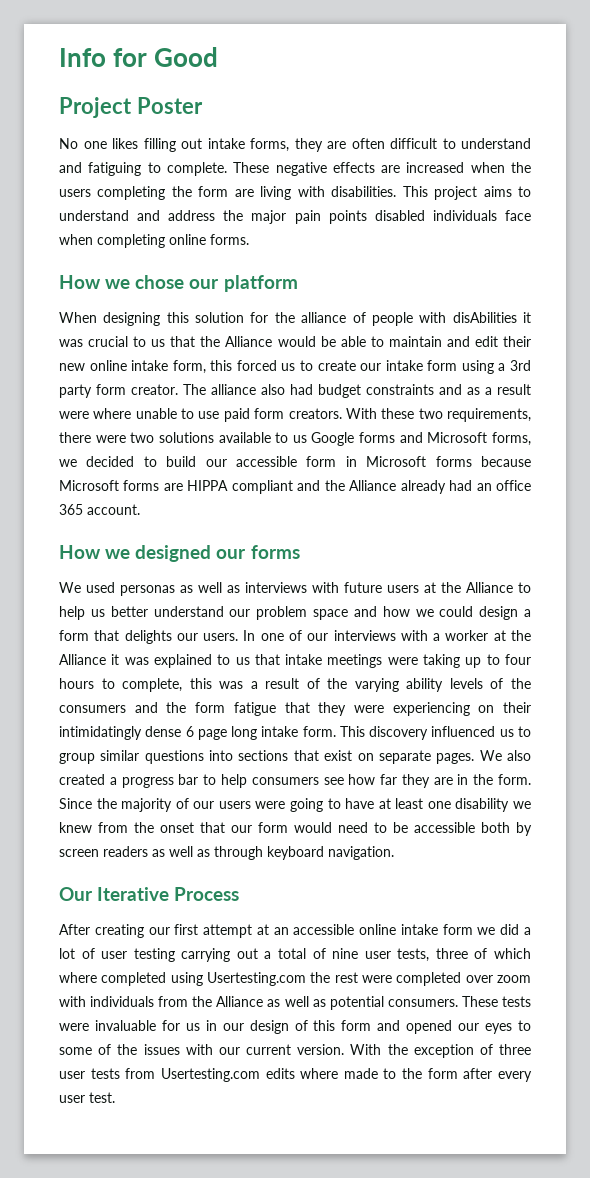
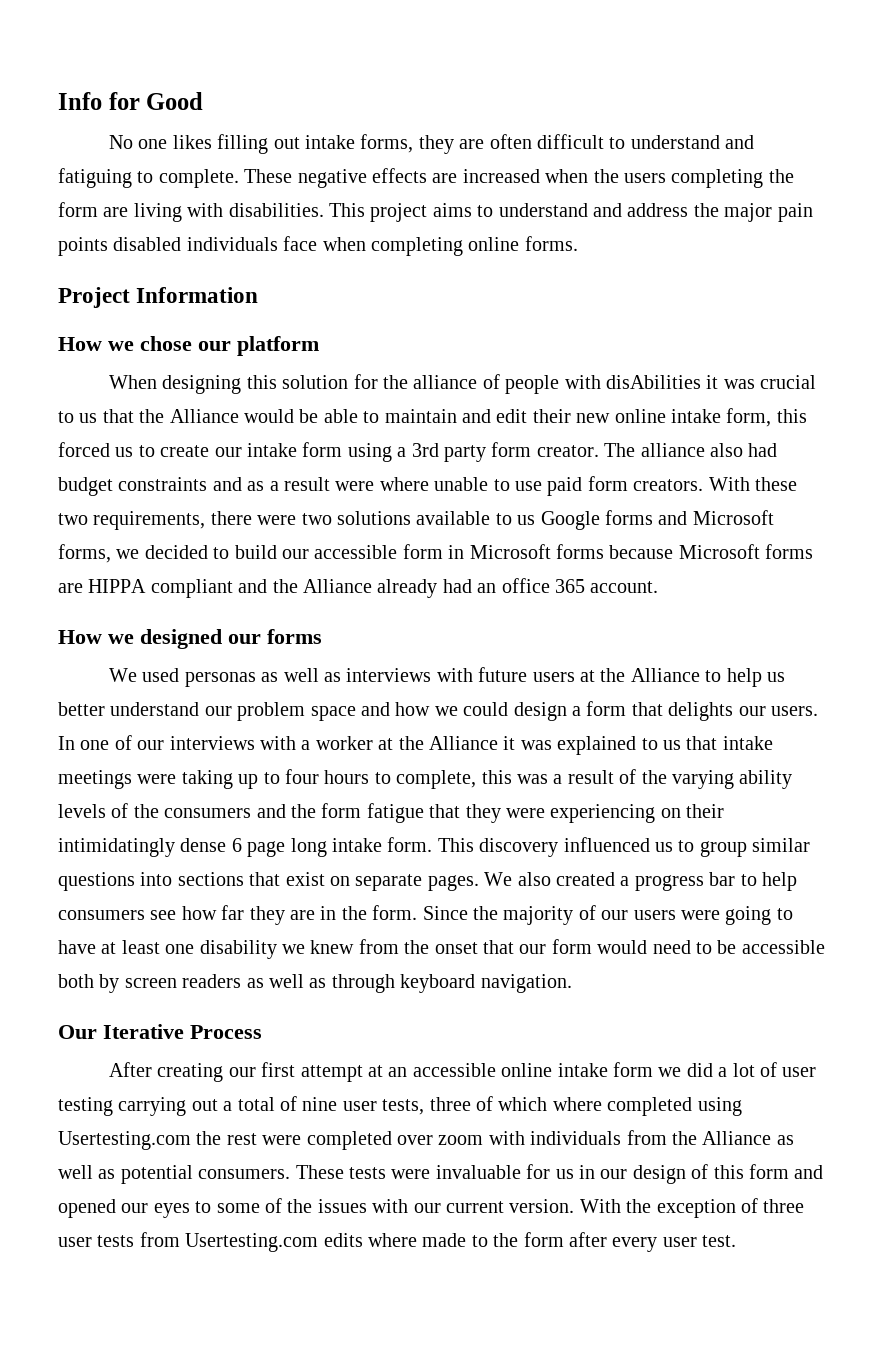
[59,97,203,118] // Project Poster -> (204, 101) none
(249, 239) none -> [58,287,259,308] // Project Information

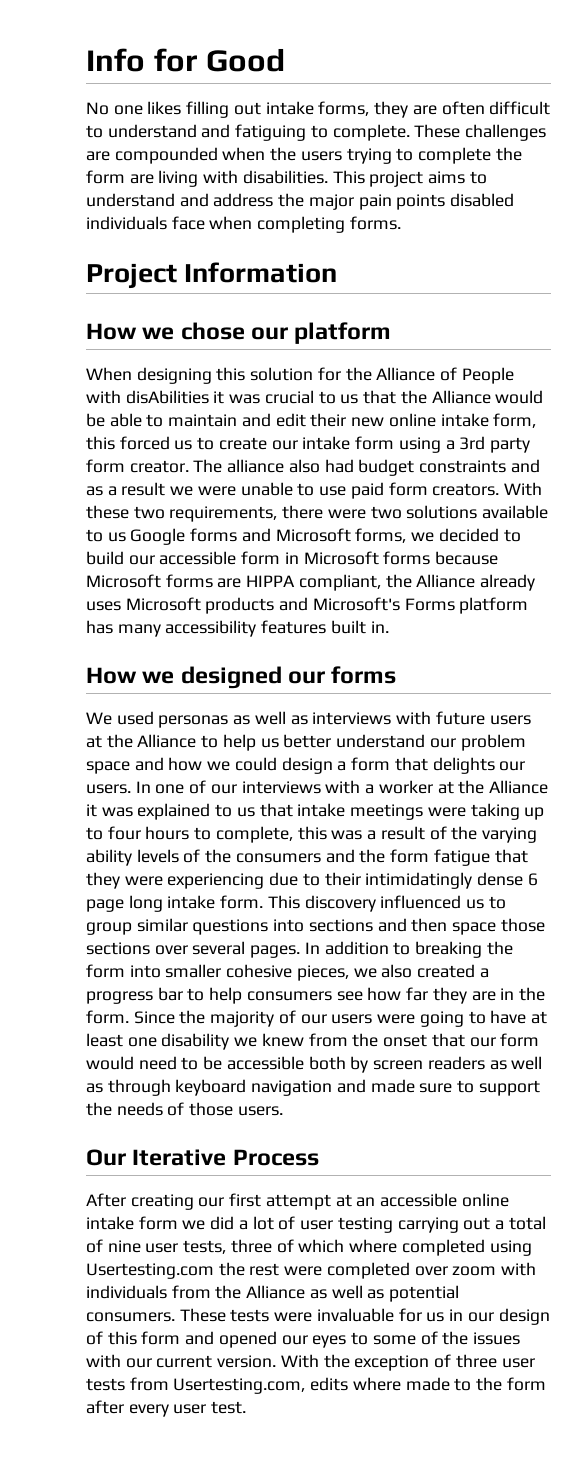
[297,168,764,188] negative effects are increased when the users completing -> [465,124,547,141] [86,147,492,164] challenges are compounded when the users trying to complete
[468,237,520,251] online -> (346, 224) none
[413,374,560,394] alliance of people -> [376,367,514,384] Alliance of People
[335,477,429,491] were where -> [170,486,236,496] we were
[150,579,268,598] compliant and -> [298,574,381,591] compliant,
[442,578,659,593] had an office 365 account. -> [86,597,529,614] [86,620,389,637] uses Microsoft products and Microsoft's Forms platform has many accessibility features built in.
[660,808,681,818] on -> [269,872,320,886] due to
[249,872,513,891] that exist on separate pages. We -> [377,918,545,935] [86,941,513,958] [86,964,377,981] and then space those sections over several pages. In addition to breaking the form into smaller cohesive pieces, we
[480,974,572,993] navigation. -> [251,1079,540,1096] [86,1102,283,1116] navigation and made sure to support the needs of those users.
[185,1233,319,1252] Usertesting.com -> [173,1378,306,1394] Usertesting.com,

